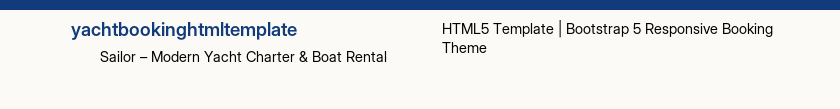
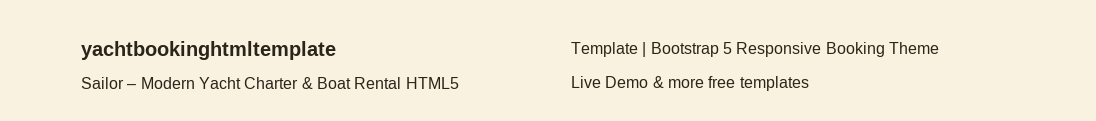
(487, 47) none -> [571,76,809,91] // Live Demo & more free templates

